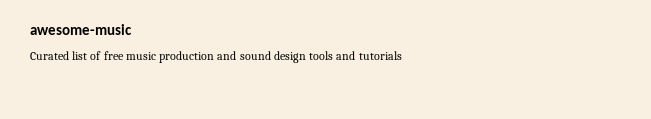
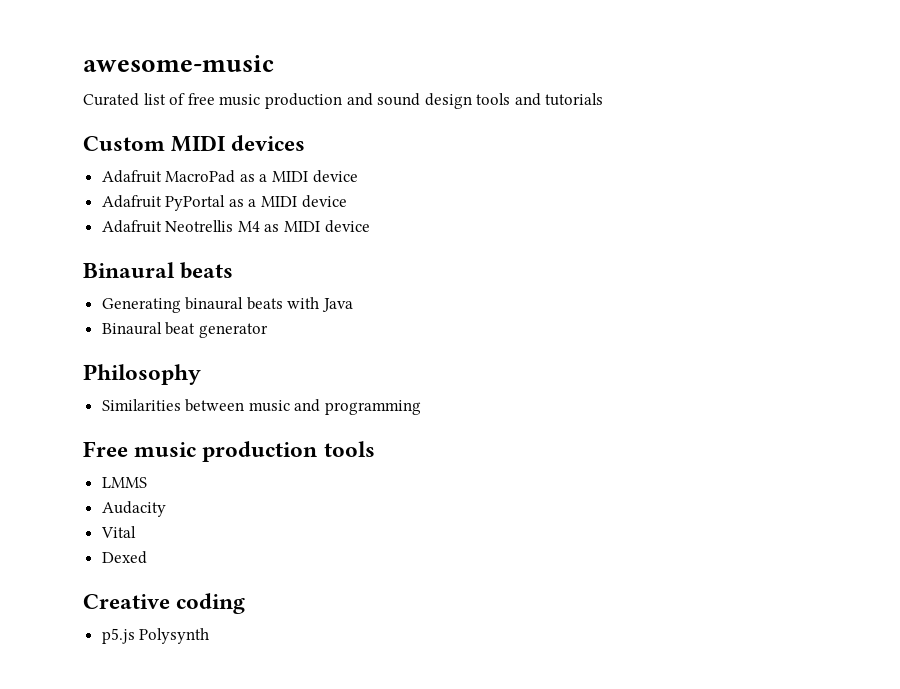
(402, 55) none -> [83,135,306,152] [101,170,358,183] [101,195,347,211] [101,220,370,233] [83,262,234,279] [101,297,354,313] [101,322,268,338] [83,364,201,385] [101,399,422,415] [83,441,375,462] [101,477,147,488] [101,501,166,517] [100,526,136,538] [101,551,147,564] [83,593,246,614] [101,628,210,644] // Custom MIDI devices // Adafruit MacroPad as a MIDI device // Adafruit PyPortal as a MIDI device // Adafruit Neotrellis M4 as MIDI device // Binaural beats // Generating binaural beats with Java // Binaural beat generator // Philosophy // Similarities between music and programming // Free music production tools // LMMS // Audacity // Vital // Dexed // Creative coding // p5.js Polysynth

